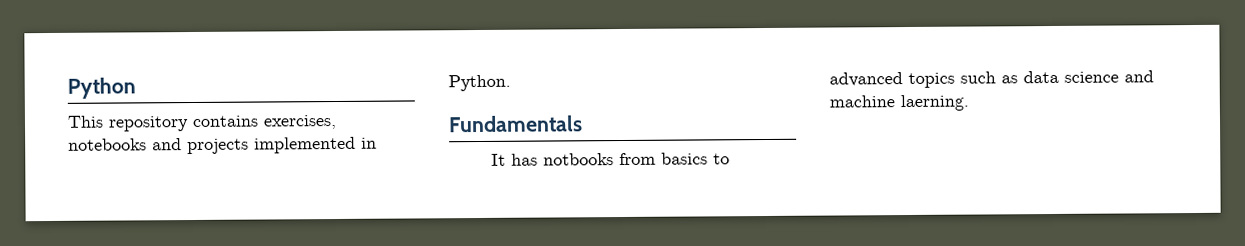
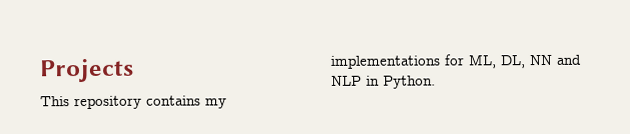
[67,77,136,99] Python -> [39,58,134,83] Projects
[263,115,337,130] [68,136,377,155] [448,74,511,92] [448,115,583,133] [491,152,731,166] [829,70,1154,89] [829,94,969,112] exercises, notebooks and projects implemented in Python. // Fundamentals // It has notbooks from basics to advanced topics such as data science and machine laerning. -> [205,98,227,109] [330,54,581,69] [331,75,436,89] my implementations for ML, DL, NN and NLP in Python.

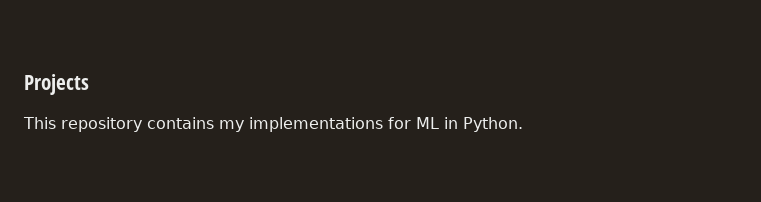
[468,54,581,69] [331,75,362,86] ML, DL, NN and NLP -> [416,117,439,129] ML

